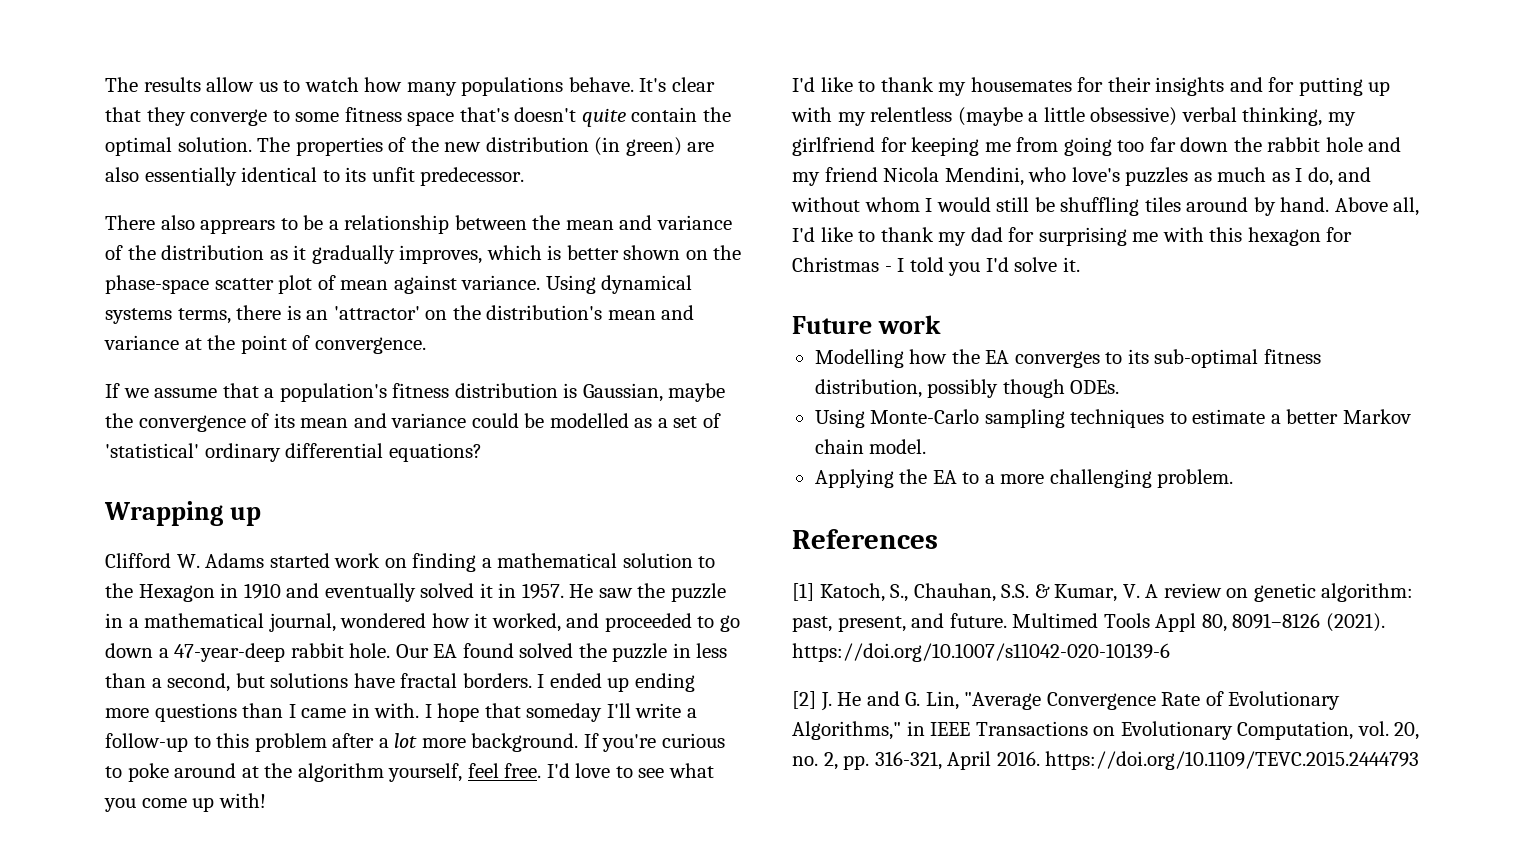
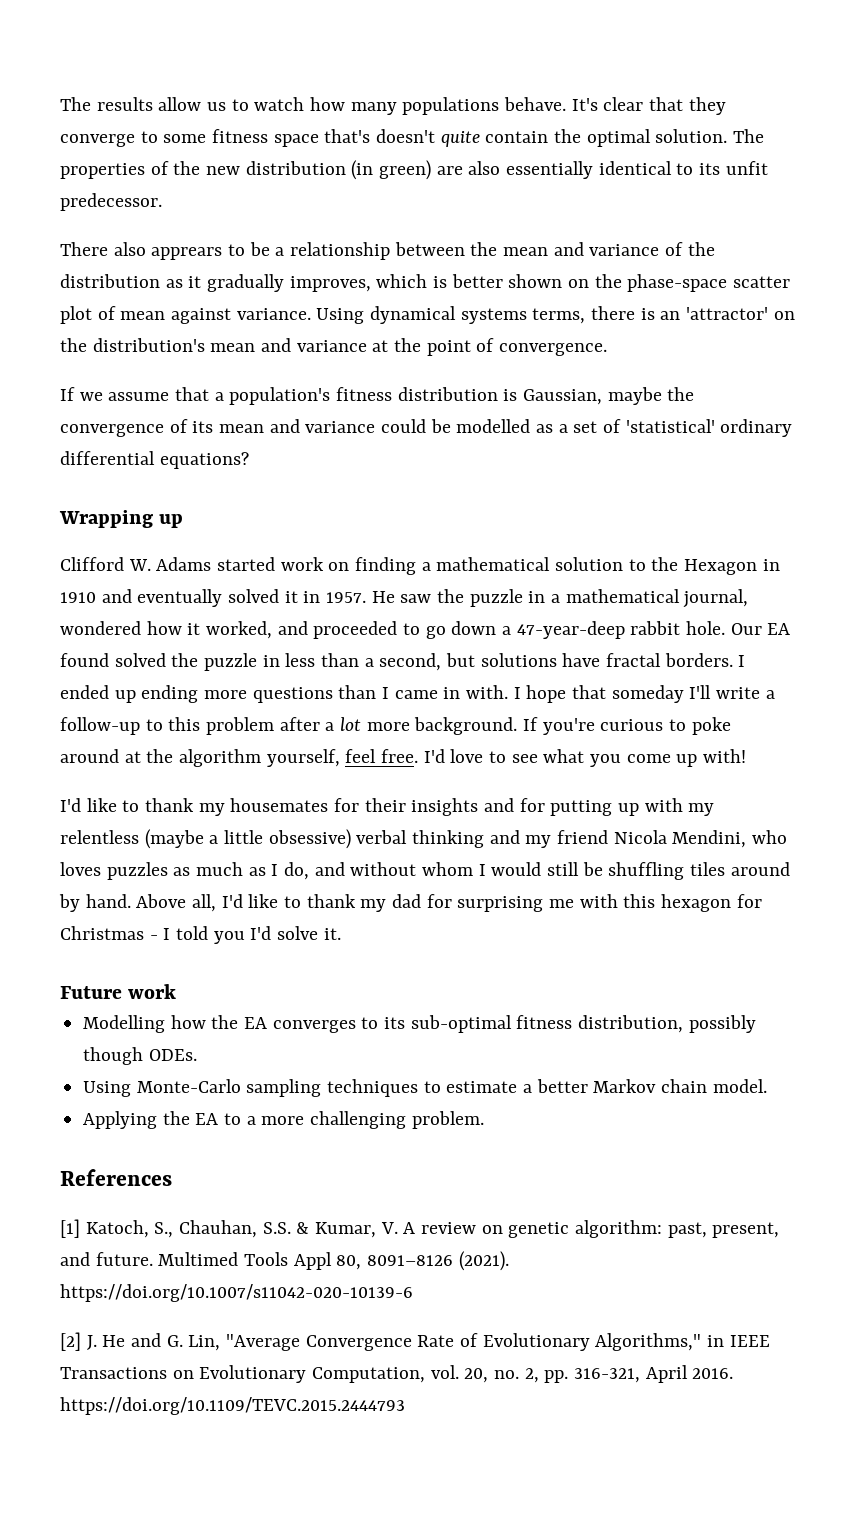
[1242,107,1356,126] [792,137,1363,156] thinking, my girlfriend for keeping me from going too far down the rabbit hole -> [412,830,485,848] thinking
[1071,167,1120,182] love's -> [60,862,101,876] loves

